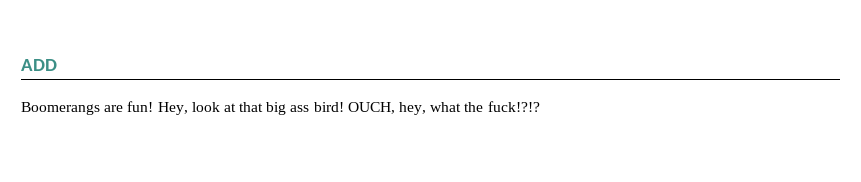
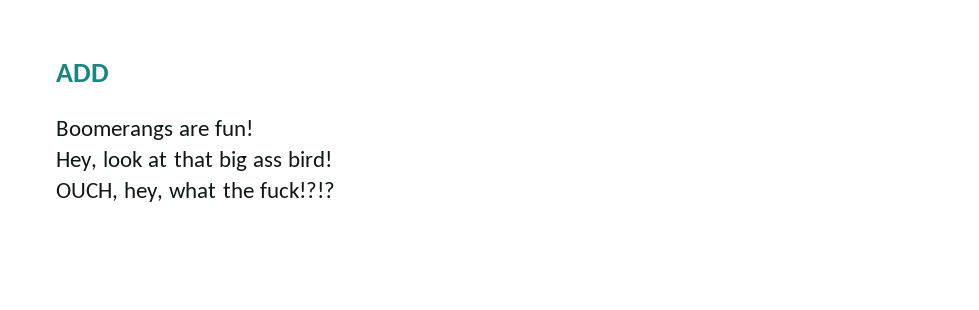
(154, 106) none -> (254, 128) //
(344, 107) none -> (333, 159) //

